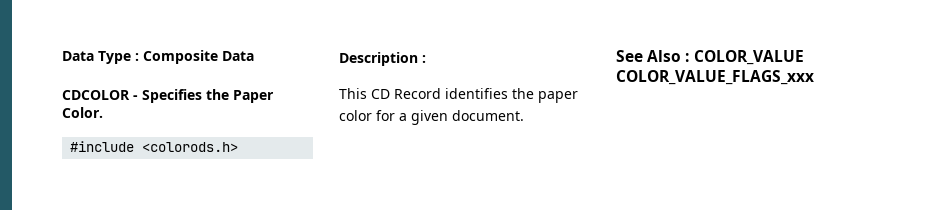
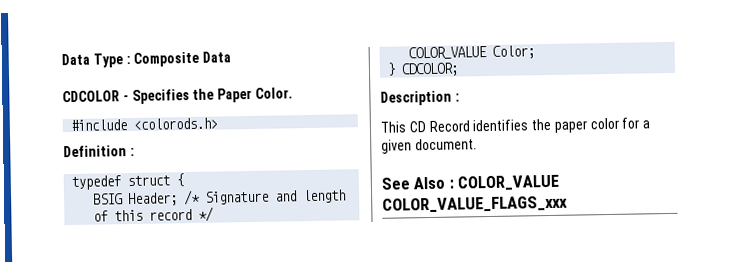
(239, 147) none -> [63,145,135,158] [71,173,185,190] [93,189,347,207] [93,206,215,222] [408,45,536,60] [387,62,460,77] // Definition : // typedef struct { // BSIG Header; /* Signature and length of this record */ // COLOR_VALUE Color; // } CDCOLOR;

